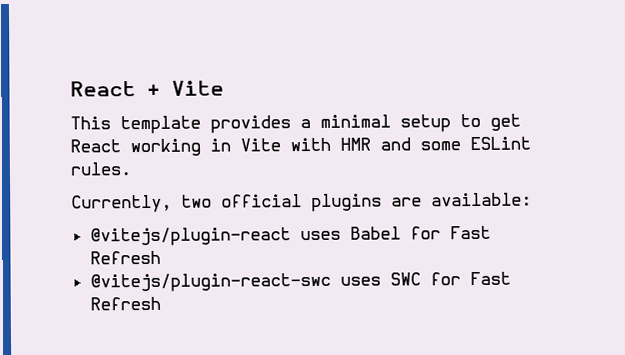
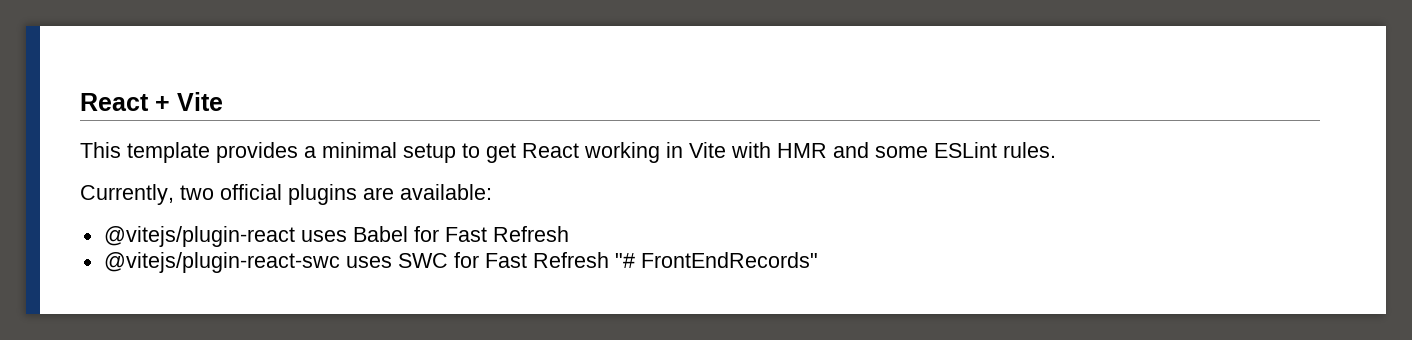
(161, 303) none -> [614,252,818,268] "# FrontEndRecords"

